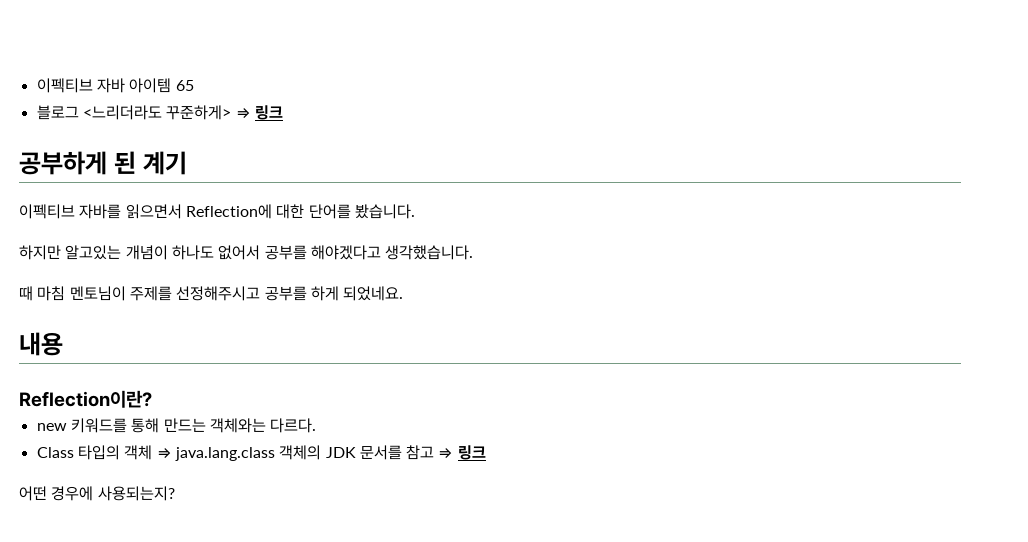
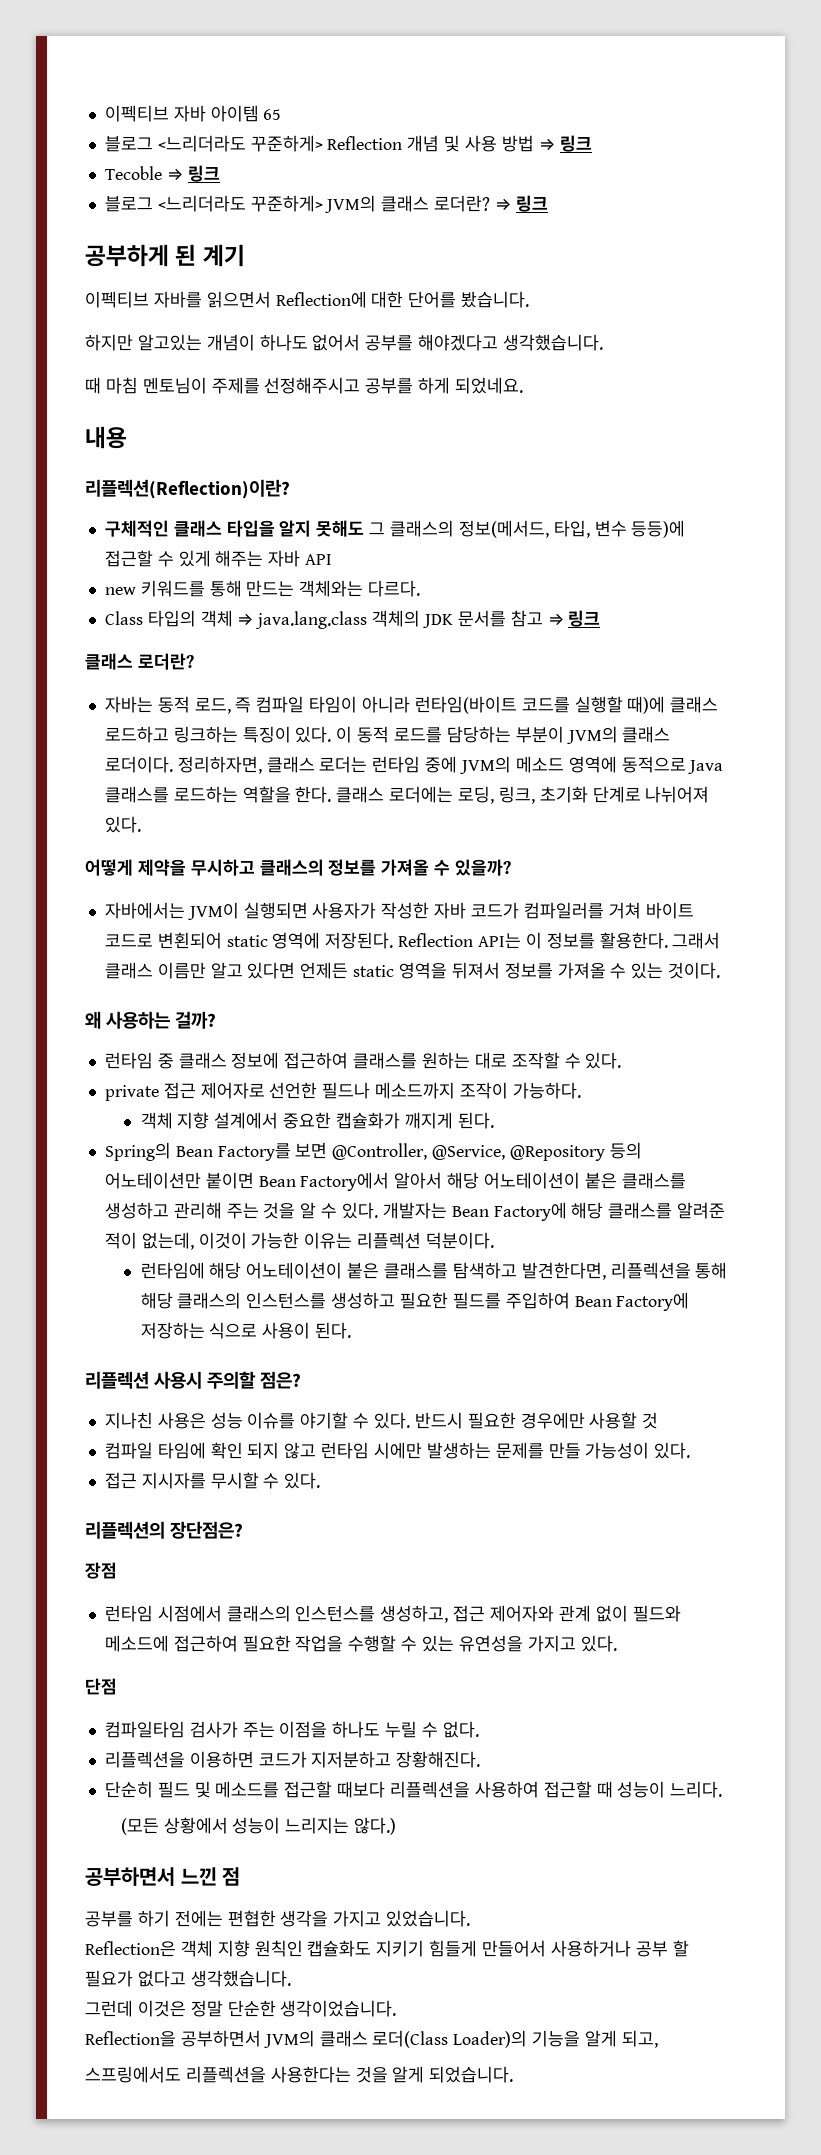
(232, 112) none -> [327,135,592,152] [104,165,220,182] [104,195,491,213] Reflection 개념 및 사용 방법 ⇒ 링크 // Tecoble ⇒ 링크 // 블로그 <느리더라도 꾸준하게> JVM의 클래스 로더란?
[19,390,152,408] Reflection이란? -> [85,479,290,499] [104,520,686,538] [104,550,333,567] 리플렉션(Reflection)이란? // 구체적인 클래스 타입을 알지 못해도 그 클래스의 정보(메서드, 타입, 변수 등등)에 접근할 수 있게 해주는 자바 API
[19,486,175,501] 어떤 경우에 사용되는지? -> [85,653,194,670] [104,696,719,714] [104,726,671,744] [104,756,724,774] [104,786,710,804] [104,816,141,833] [85,859,512,876] [104,902,694,920] [104,932,721,949] [104,962,721,979] [85,1011,217,1029] [104,1052,622,1069] [104,1082,581,1101] [140,1112,494,1129] [104,1142,642,1161] [104,1172,686,1191] [104,1202,726,1221] [104,1232,494,1250] [140,1262,728,1280] [140,1292,690,1311] [140,1322,352,1339] [85,1371,302,1389] [104,1412,659,1429] [104,1442,691,1459] [104,1472,321,1489] [85,1521,244,1539] [85,1562,117,1579] [104,1605,681,1623] [104,1635,617,1652] [85,1678,117,1695] [104,1721,479,1738] [104,1751,481,1768] [104,1781,723,1798] [120,1817,397,1835] [85,1867,241,1886] [85,1910,471,1927] [85,1940,689,1957] [85,1970,291,1987] [85,2000,397,2017] [85,2030,658,2048] [85,2066,514,2083] 클래스 로더란? // 자바는 동적 로드, 즉 컴파일 타임이 아니라 런타임(바이트 코드를 실행할 때)에 클래스 로드하고 링크하는 특징이 있다. 이 동적 로드를 담당하는 부분이 JVM의 클래스 로더이다. 정리하자면, 클래스 로더는 런타임 중에 JVM의 메소드 영역에 동적으로 Java 클래스를 로드하는 역할을 한다. 클래스 로더에는 로딩, 링크, 초기화 단계로 나뉘어져 있다. // 어떻게 제약을 무시하고 클래스의 정보를 가져올 수 있을까? // 자바에서는 JVM이 실행되면 사용자가 작성한 자바 코드가 컴파일러를 거쳐 바이트 코드로 변횐되어 static 영역에 저장된다. Reflection API는 이 정보를 활용한다. 그래서 클래스 이름만 알고 있다면 언제든 static 영역을 뒤져서 정보를 가져올 수 있는 것이다. // 왜 사용하는 걸까? // 런타임 중 클래스 정보에 접근하여 클래스를 원하는 대로 조작할 수 있다. // private 접근 제어자로 선언한 필드나 메소드까지 조작이 가능하다. // 객체 지향 설계에서 중요한 캡슐화가 깨지게 된다. // Spring의 Bean Factory를 보면 @Controller, @Service, @Repository 등의 어노테이션만 붙이면 Bean Factory에서 알아서 해당 어노테이션이 붙은 클래스를 생성하고 관리해 주는 것을 알 수 있다. 개발자는 Bean Factory에 해당 클래스를 알려준 적이 없는데, 이것이 가능한 이유는 리플렉션 덕분이다. // 런타임에 해당 어노테이션이 붙은 클래스를 탐색하고 발견한다면, 리플렉션을 통해 해당 클래스의 인스턴스를 생성하고 필요한 필드를 주입하여 Bean Factory에 저장하는 식으로 사용이 된다. // 리플렉션 사용시 주의할 점은? // 지나친 사용은 성능 이슈를 야기할 수 있다. 반드시 필요한 경우에만 사용할 것 // 컴파일 타임에 확인 되지 않고 런타임 시에만 발생하는 문제를 만들 가능성이 있다. // 접근 지시자를 무시할 수 있다. // 리플렉션의 장단점은? // 장점 // 런타임 시점에서 클래스의 인스턴스를 생성하고, 접근 제어자와 관계 없이 필드와 메소드에 접근하여 필요한 작업을 수행할 수 있는 유연성을 가지고 있다. // 단점 // 컴파일타임 검사가 주는 이점을 하나도 누릴 수 없다. // 리플렉션을 이용하면 코드가 지저분하고 장황해진다. // 단순히 필드 및 메소드를 접근할 때보다 리플렉션을 사용하여 접근할 때 성능이 느리다. // (모든 상황에서 성능이 느리지는 않다.) // 공부하면서 느낀 점 // 공부를 하기 전에는 편협한 생각을 가지고 있었습니다. // Reflection은 객체 지향 원칙인 캡슐화도 지키기 힘들게 만들어서 사용하거나 공부 할 필요가 없다고 생각했습니다. // 그런데 이것은 정말 단순한 생각이었습니다. // Reflection을 공부하면서 JVM의 클래스 로더(Class Loader)의 기능을 알게 되고, // 스프링에서도 리플렉션을 사용한다는 것을 알게 되었습니다.

